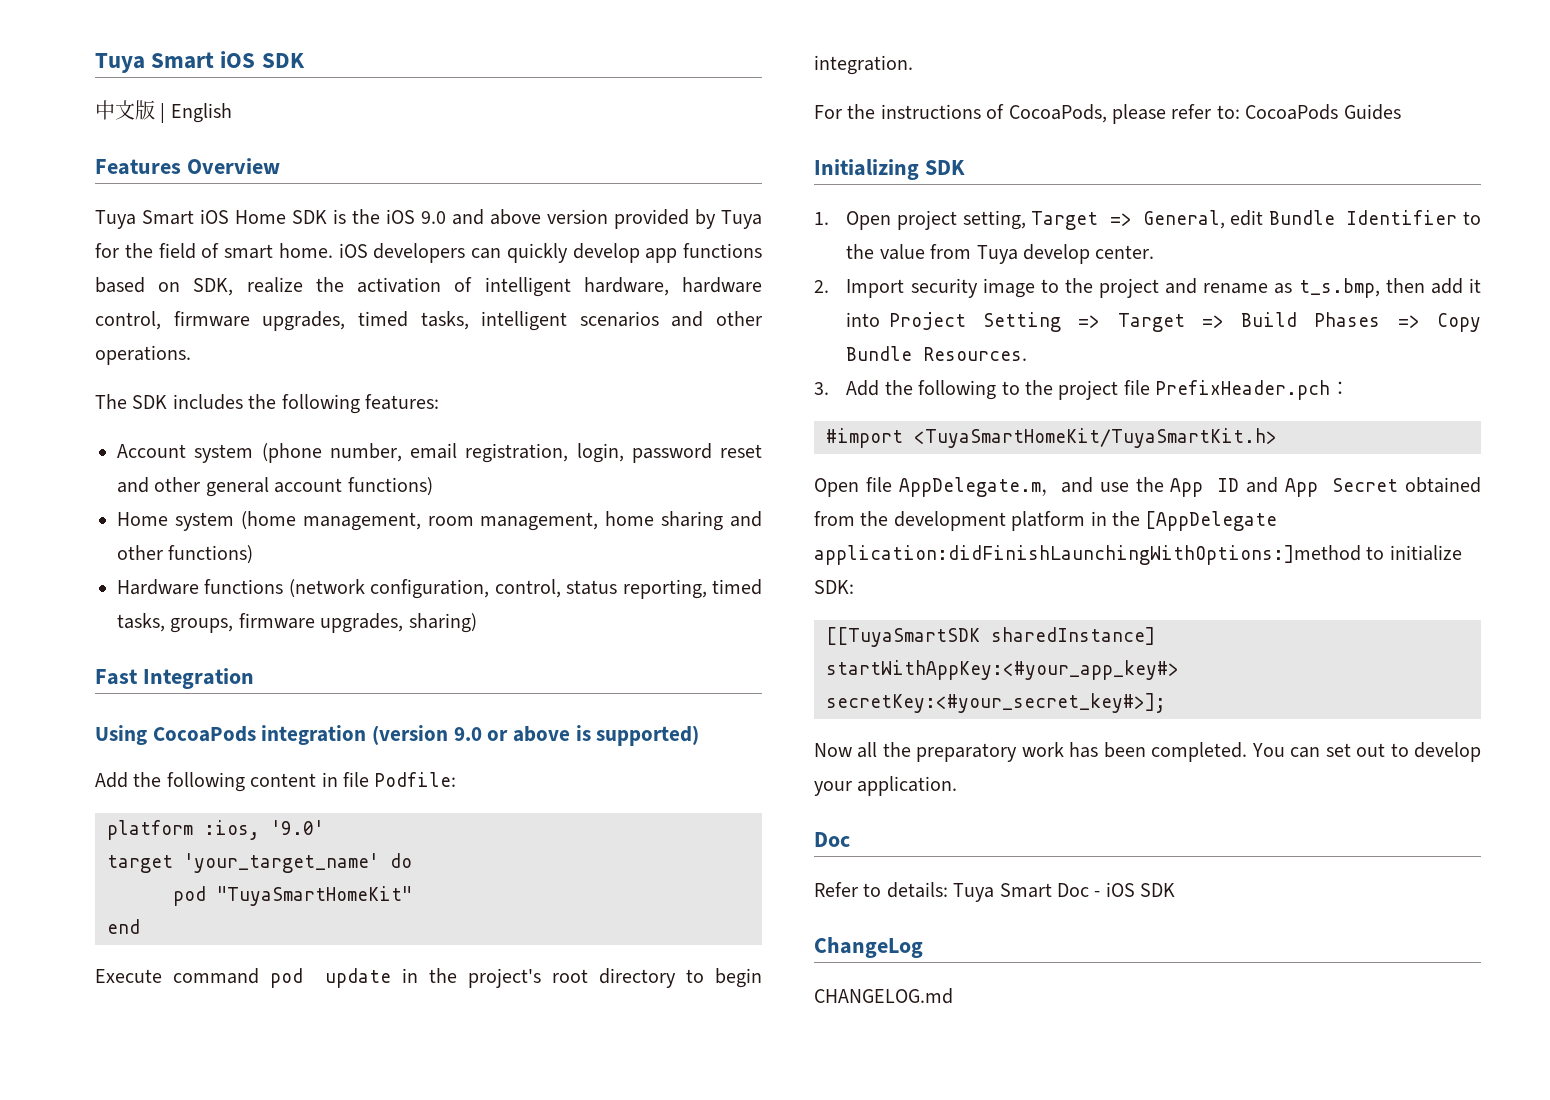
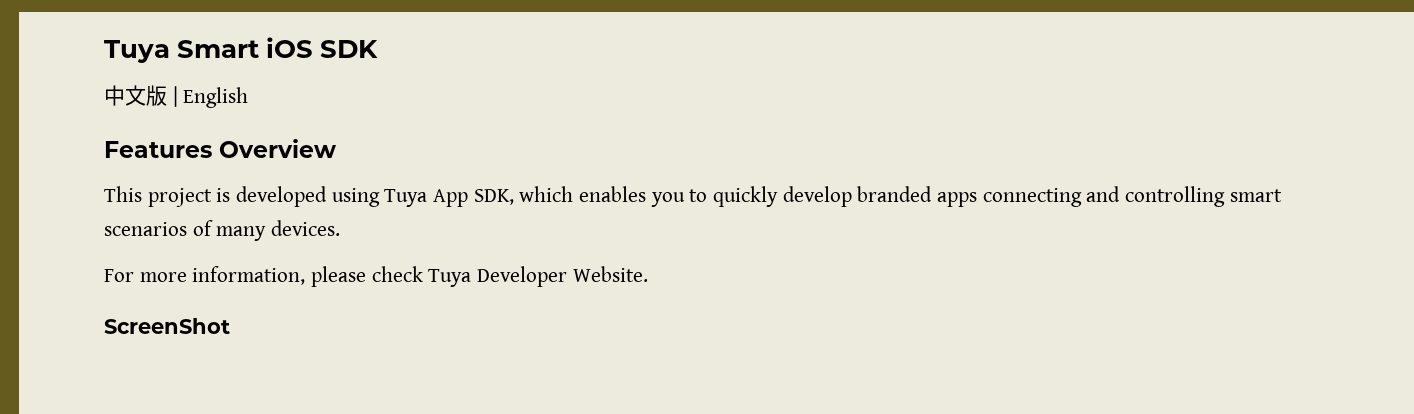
[95,209,762,229] [95,243,762,263] [95,277,762,297] [95,311,762,331] [95,345,191,365] [95,394,439,414] [117,443,762,463] [117,477,433,497] [117,511,762,531] [117,545,254,564] [117,579,762,599] [117,613,477,633] [95,668,254,689] [95,725,700,746] [95,772,457,792] [107,820,324,840] [107,853,412,873] [173,886,412,906] [107,919,140,934] [95,968,762,988] [814,55,913,75] [814,104,1401,124] [814,159,965,180] [814,210,1481,230] [846,244,1155,264] [814,278,1481,298] [846,312,1481,332] [846,346,1028,361] [814,380,1351,400] [826,428,1277,448] [814,477,1481,497] [814,511,1278,531] [814,545,1462,565] [814,580,854,594] [826,627,1155,647] [826,660,1179,680] [826,693,1166,713] [814,742,1481,762] [814,776,958,796] [814,832,850,847] [814,882,1176,902] [814,937,923,958] [814,988,953,1004] Tuya Smart iOS Home SDK is the iOS 9.0 and above version provided by Tuya for the field of smart home. iOS developers can quickly develop app functions based on SDK, realize the activation of intelligent hardware, hardware control, firmware upgrades, timed tasks, intelligent scenarios and other operations. // The SDK includes the following features: // Account system (phone number, email registration, login, password reset and other general account functions) // Home system (home management, room management, home sharing and other functions) // Hardware functions (network configuration, control, status reporting, timed tasks, groups, firmware upgrades, sharing) // Fast Integration // Using CocoaPods integration (version 9.0 or above is supported) // Add the following content in file Podfile: // platform :ios, '9.0' // target 'your_target_name' do // pod "TuyaSmartHomeKit" // end // Execute command pod update in the project's root directory to begin integration. // For the instructions of CocoaPods, please refer to: CocoaPods Guides // Initializing SDK // 1. Open project setting, Target => General, edit Bundle Identifier to the value from Tuya develop center. // 2. Import security image to the project and rename as t_s.bmp, then add it into Project Setting => Target => Build Phases => Copy Bundle Resources. // 3. Add the following to the project file PrefixHeader.pch： // #import <TuyaSmartHomeKit/TuyaSmartKit.h> // Open file AppDelegate.m，and use the App ID and App Secret obtained from the development platform in the [AppDelegate application:didFinishLaunchingWithOptions:]method to initialize SDK: // [[TuyaSmartSDK sharedInstance] startWithAppKey:<#your_app_key#> secretKey:<#your_secret_key#>]; // Now all the preparatory work has been completed. You can set out to develop your application. // Doc // Refer to details: Tuya Smart Doc - iOS SDK // ChangeLog // CHANGELOG.md -> [104,186,1282,207] [104,220,341,241] [104,266,648,287] [104,318,230,334] This project is developed using Tuya App SDK, which enables you to quickly develop branded apps connecting and controlling smart scenarios of many devices. // For more information, please check Tuya Developer Website. // ScreenShot

